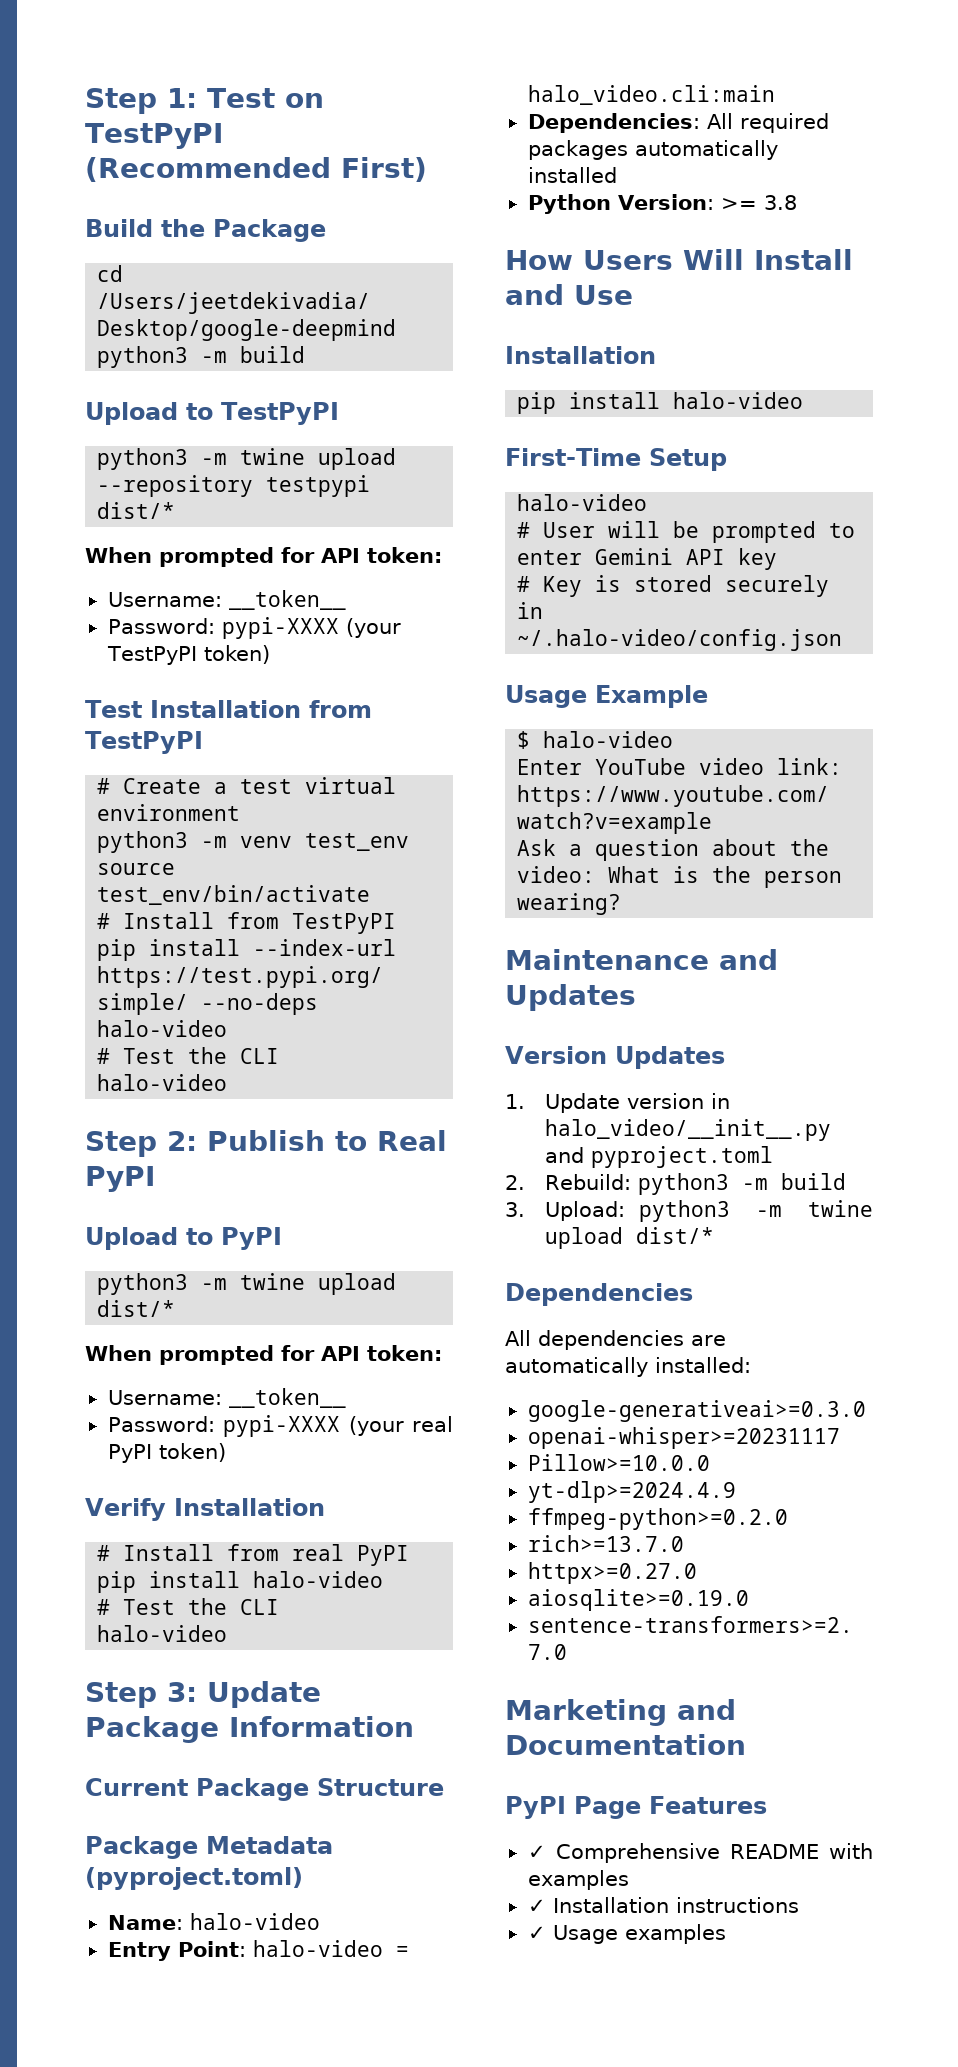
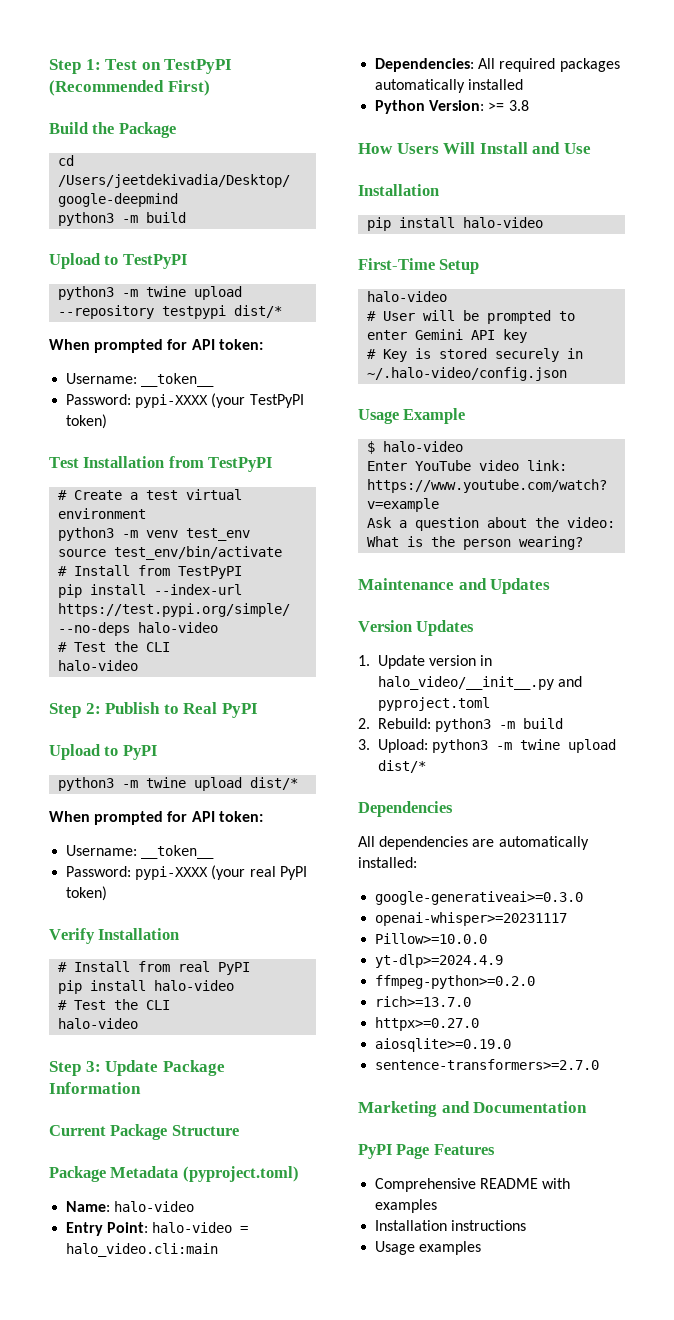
[527,1845,546,1859] ✓ -> (495, 1149) none
[527,1899,546,1913] ✓ -> (438, 1206) none
[527,1926,546,1940] ✓ -> (527, 1225) none

